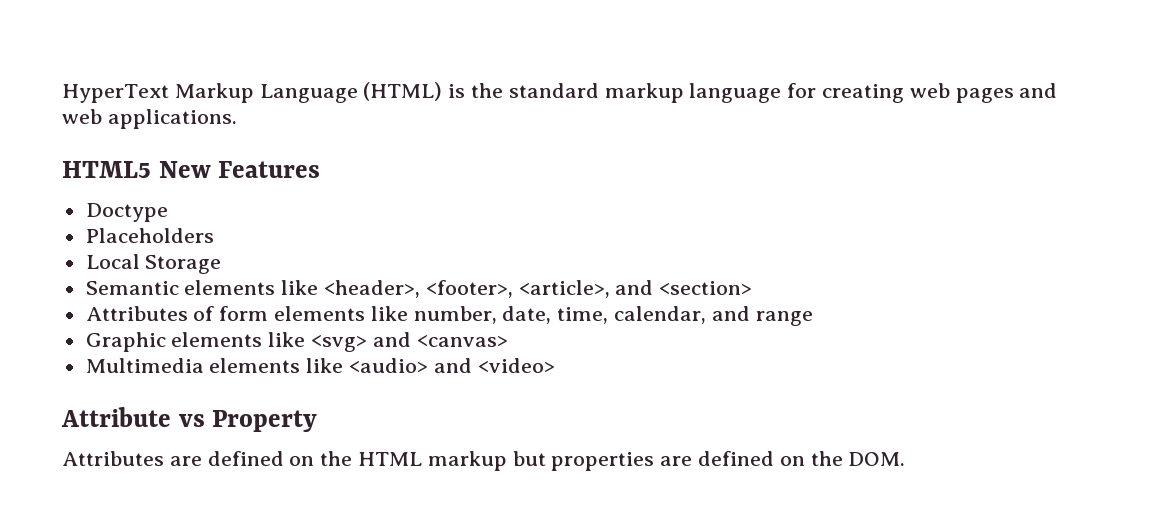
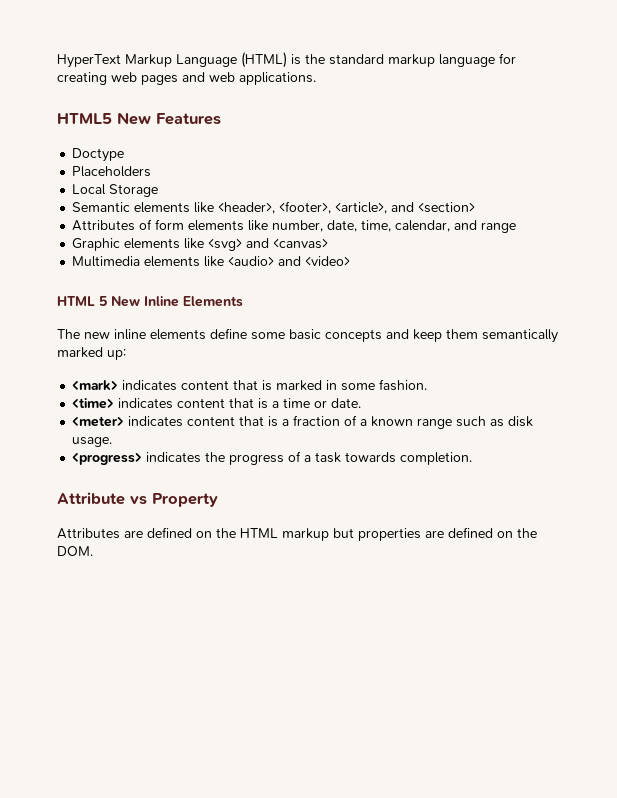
(555, 365) none -> [57,296,243,307] [57,328,558,343] [57,347,126,360] [72,379,428,391] [72,398,362,409] [72,415,534,429] [72,437,113,447] [72,451,473,465] // HTML 5 New Inline Elements // The new inline elements define some basic concepts and keep them semantically marked up: // <mark> indicates content that is marked in some fashion. // <time> indicates content that is a time or date. // <meter> indicates content that is a fraction of a known range such as disk usage. // <progress> indicates the progress of a task towards completion.

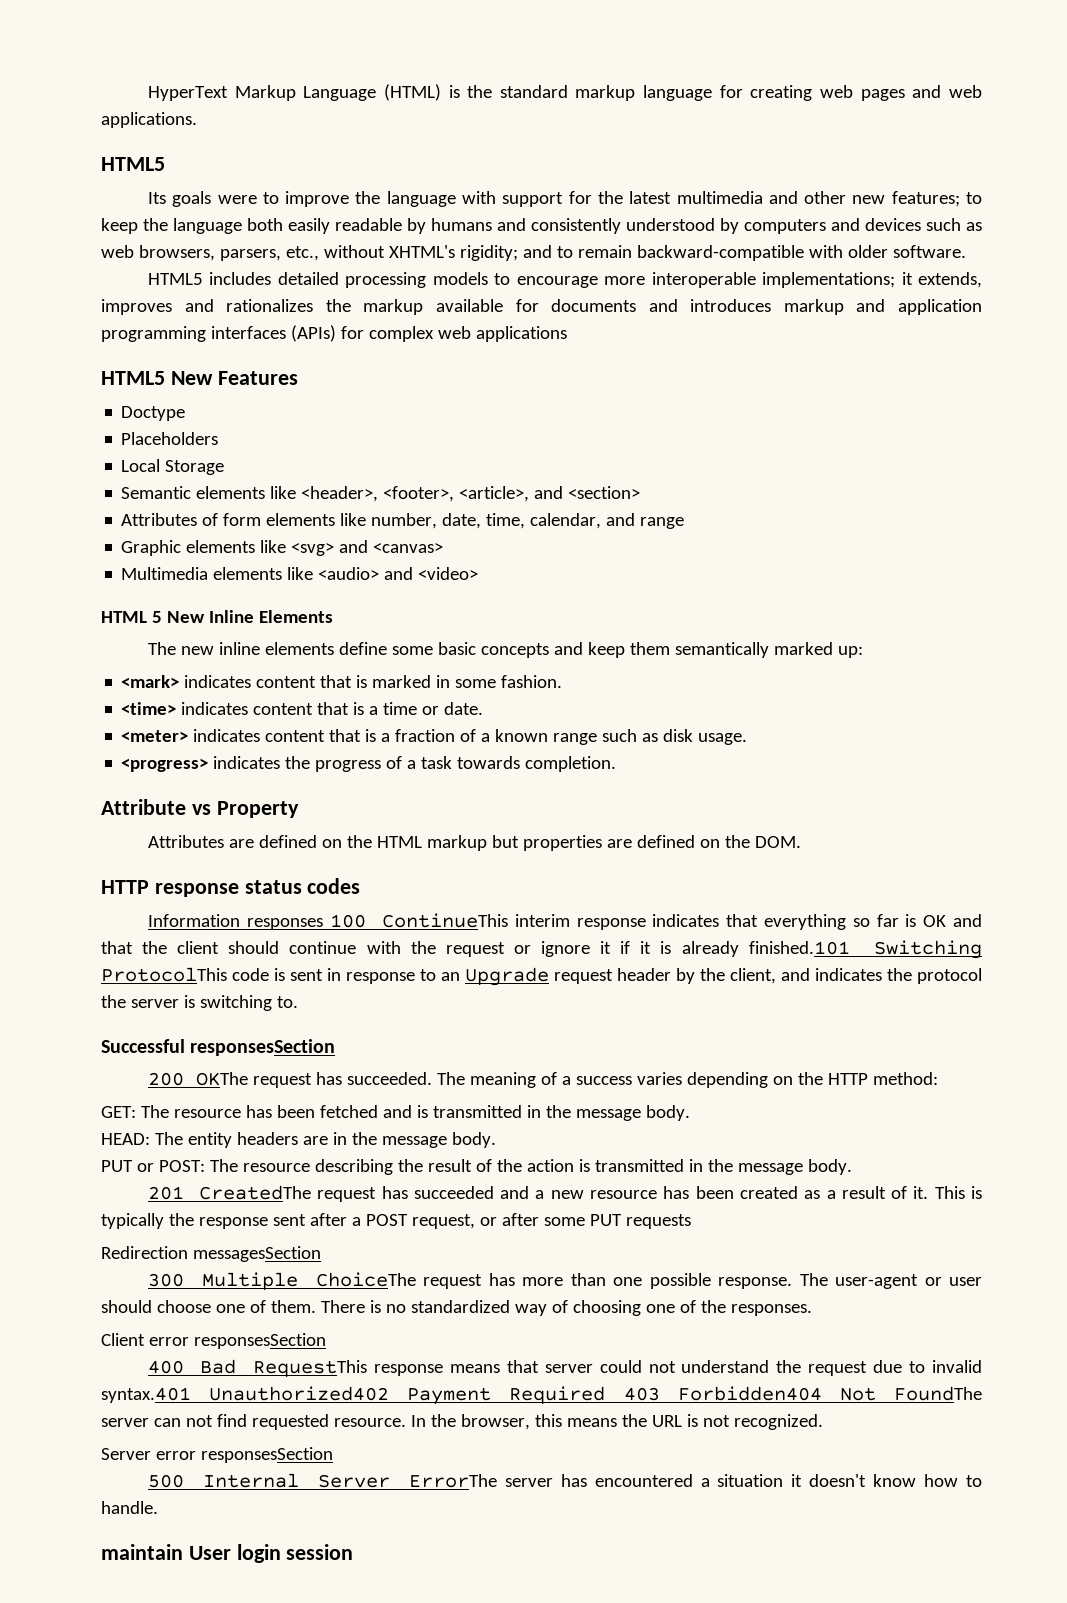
(112, 118) none -> [147,191,982,207] [101,218,982,234] [101,245,966,261] [147,272,982,288] [101,299,983,315] [101,325,567,342] [101,371,165,385] // Its goals were to improve the language with support for the latest multimedia and other new features; to keep the language both easily readable by humans and consistently understood by computers and devices such as web browsers, parsers, etc., without XHTML's rigidity; and to remain backward-compatible with older software. // HTML5 includes detailed processing models to encourage more interoperable implementations; it extends, improves and rationalizes the markup available for documents and introduces markup and application programming interfaces (APIs) for complex web applications // HTML5
(93, 551) none -> [101,878,361,897] [147,913,982,930] [101,940,983,959] [101,967,982,986] [101,995,298,1011] [101,1039,336,1056] [147,1072,938,1088] [101,1105,690,1121] [101,1132,496,1148] [101,1159,852,1175] [147,1185,982,1202] [101,1213,691,1229] [101,1246,321,1262] [147,1272,982,1290] [101,1300,812,1316] [101,1333,326,1349] [147,1359,982,1377] [101,1386,982,1405] [101,1414,823,1430] [101,1447,333,1463] [147,1473,982,1488] [101,1501,158,1514] [101,1544,354,1563] // HTTP response status codes // Information responses 100 ContinueThis interim response indicates that everything so far is OK and that the client should continue with the request or ignore it if it is already finished.101 Switching ProtocolThis code is sent in response to an Upgrade request header by the client, and indicates the protocol the server is switching to. // Successful responsesSection // 200 OKThe request has succeeded. The meaning of a success varies depending on the HTTP method: // GET: The resource has been fetched and is transmitted in the message body. // HEAD: The entity headers are in the message body. // PUT or POST: The resource describing the result of the action is transmitted in the message body. // 201 CreatedThe request has succeeded and a new resource has been created as a result of it. This is typically the response sent after a POST request, or after some PUT requests // Redirection messagesSection // 300 Multiple ChoiceThe request has more than one possible response. The user-agent or user should choose one of them. There is no standardized way of choosing one of the responses. // Client error responsesSection // 400 Bad RequestThis response means that server could not understand the request due to invalid syntax.401 Unauthorized402 Payment Required 403 Forbidden404 Not FoundThe server can not find requested resource. In the browser, this means the URL is not recognized. // Server error responsesSection // 500 Internal Server ErrorThe server has encountered a situation it doesn't know how to handle. // maintain User login session

